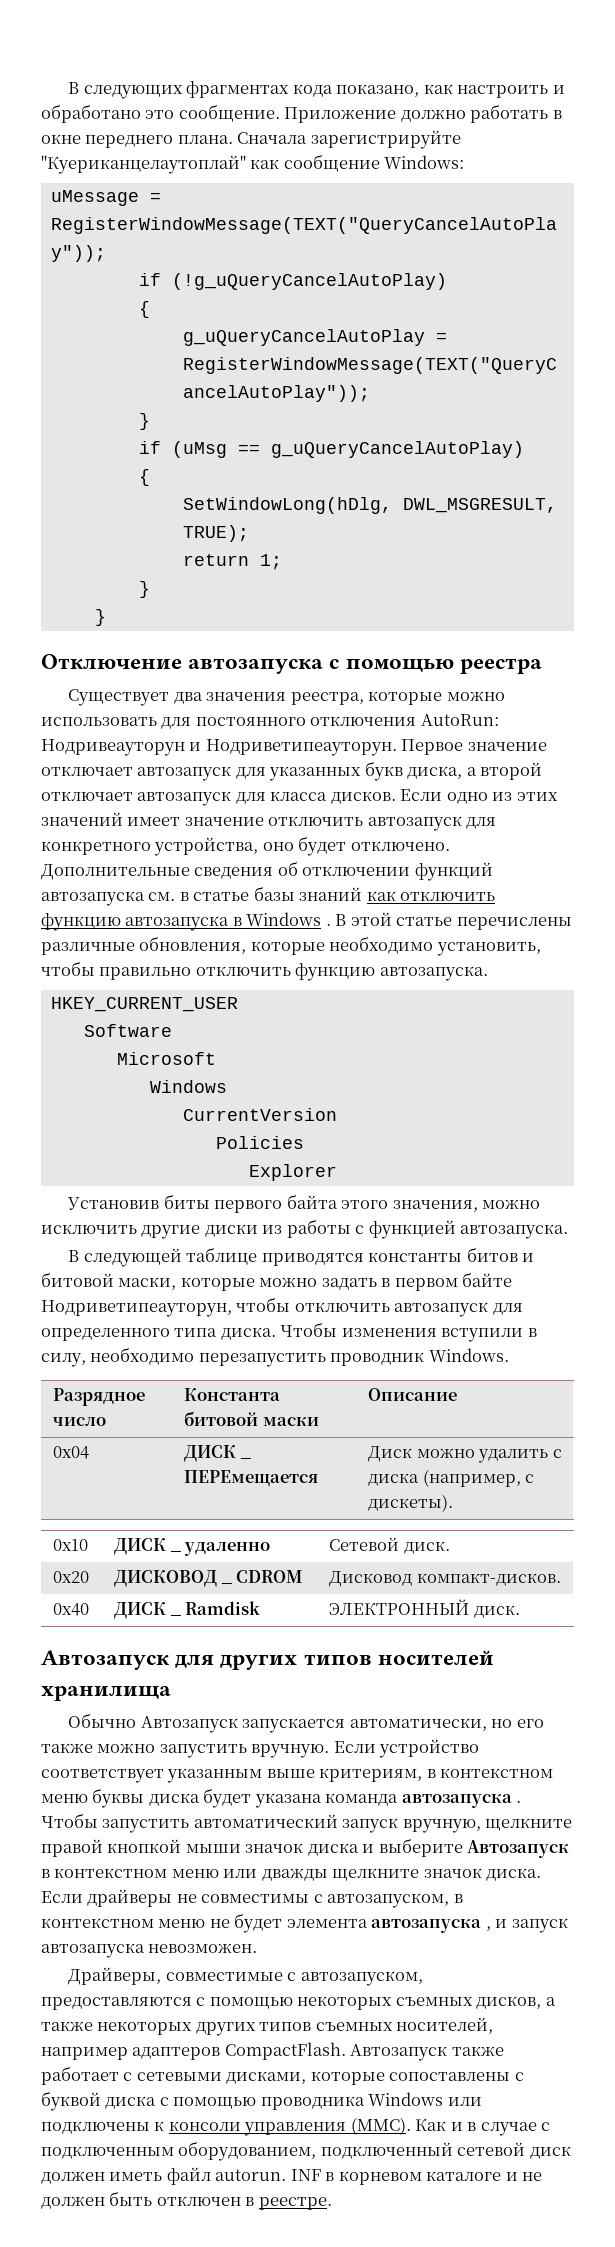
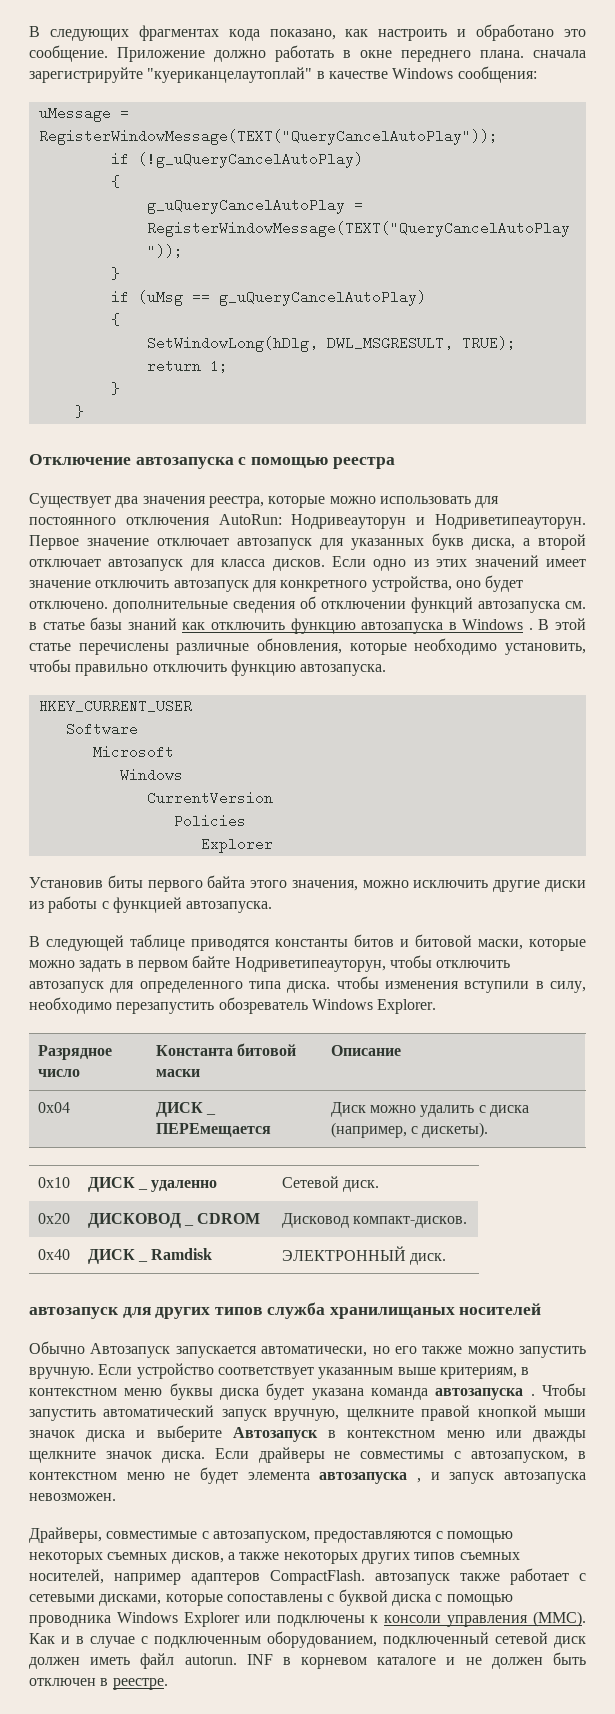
[237,130,461,149] [41,154,465,174] Сначала зарегистрируйте "Куериканцелаутоплай" как сообщение Windows: -> [533,50,586,58] [29,66,537,83] сначала зарегистрируйте "куериканцелаутоплай" в качестве Windows сообщения:
[41,864,190,880] Дополнительные -> [113,601,228,613] дополнительные
[280,1322,338,1337] Чтобы -> [336,976,379,989] чтобы
[330,1348,509,1366] проводник Windows. -> [218,997,437,1014] обозреватель Windows Explorer.
[41,1650,170,1670] Автозапуск -> [29,1307,119,1319] автозапуск
(372, 1659) none -> [266,1302,455,1319] служба хранилищаных
[41,1686,171,1701] хранилища -> (542, 1309) none
[350,2044,448,2061] Автозапуск -> [375,1573,450,1585] автозапуск
(444, 2099) none -> [183,1612,240,1627] Explorer

